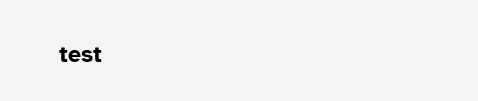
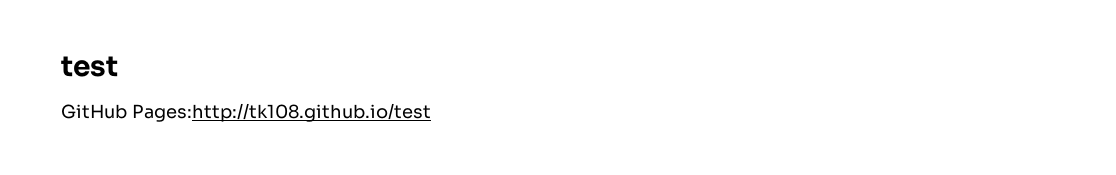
(102, 54) none -> [61,103,431,122] // GitHub Pages:http://tk108.github.io/test

